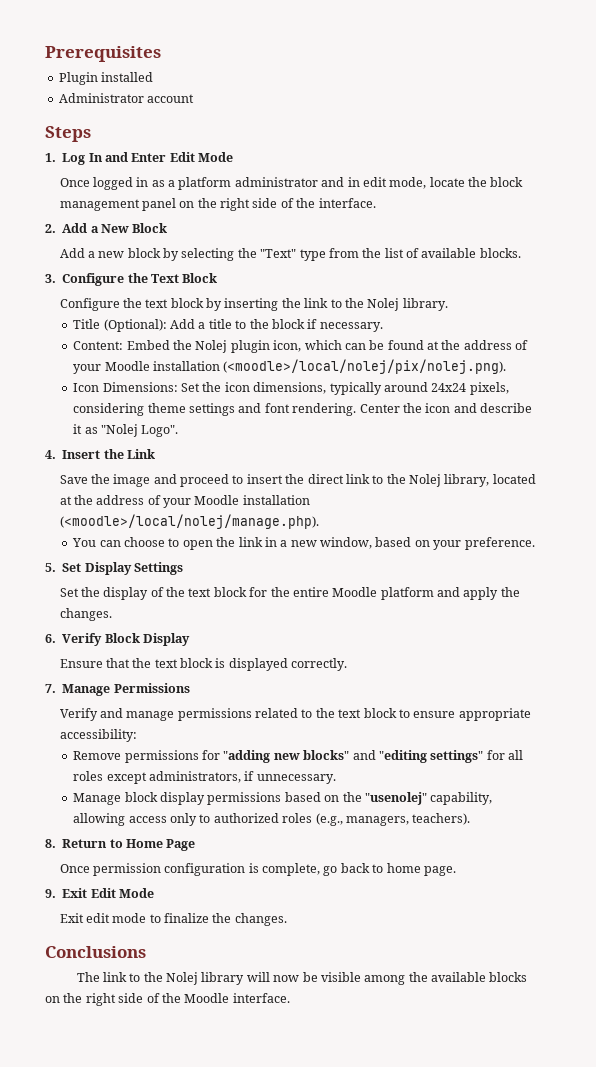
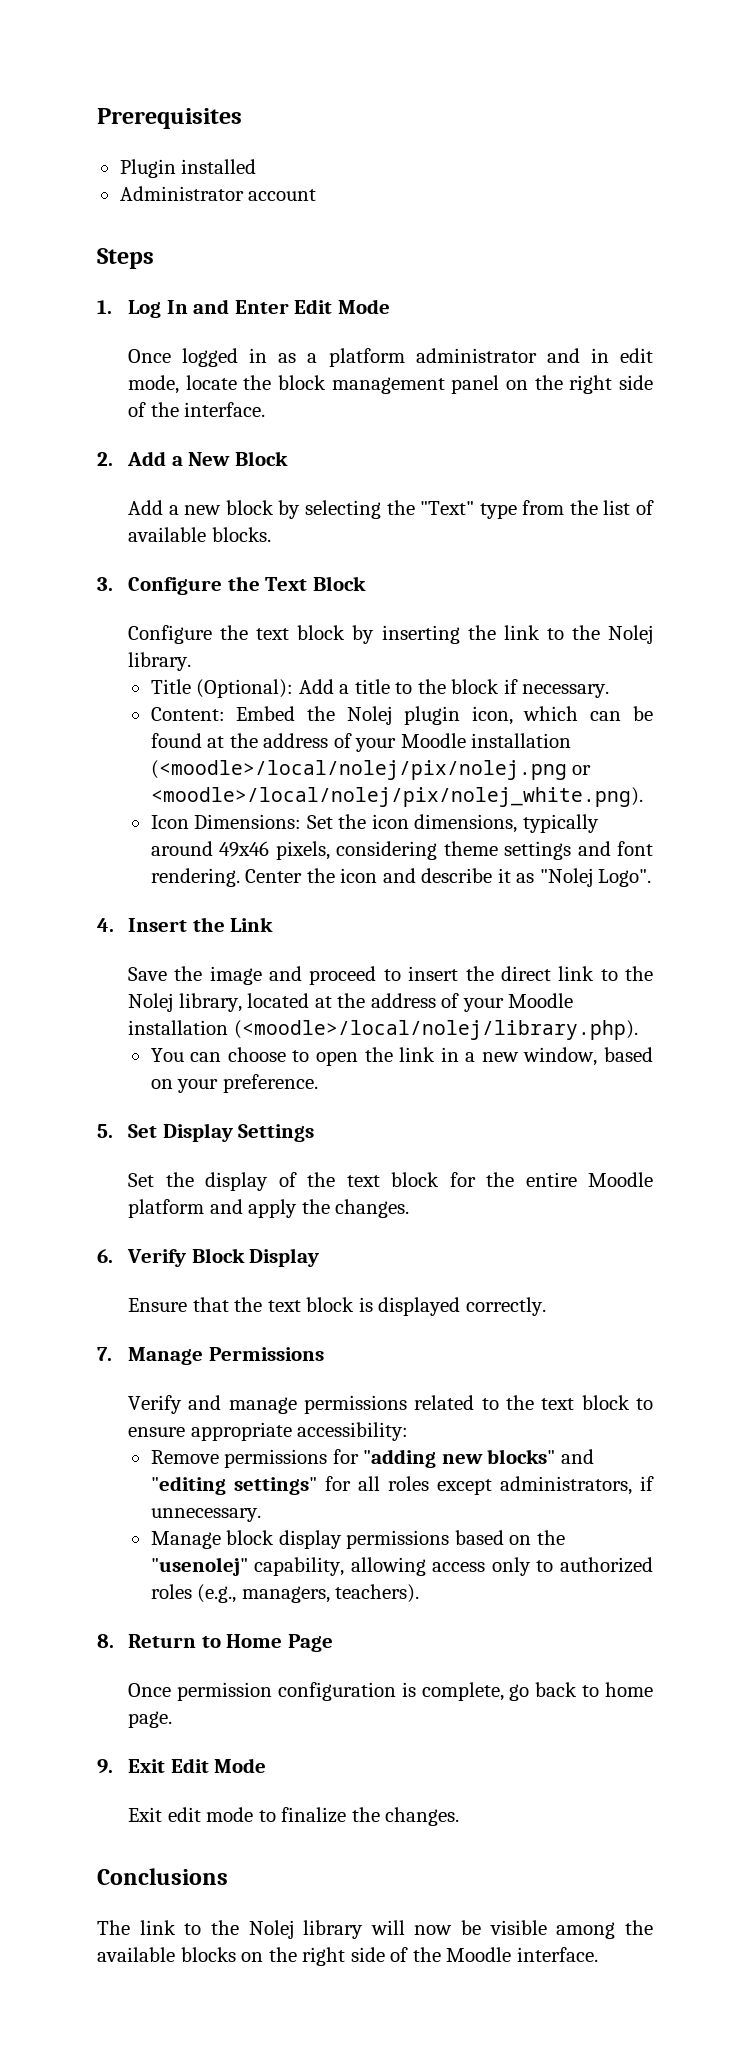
[223,359,507,374] (<moodle>/local/nolej/pix/nolej.png). -> [150,760,592,780] [150,787,643,807] (<moodle>/local/nolej/pix/nolej.png or <moodle>/local/nolej/pix/nolej_white.png).
[431,383,467,392] 24x24 -> [219,841,270,857] 49x46
[59,514,319,529] (<moodle>/local/nolej/manage.php). -> [233,1020,638,1040] (<moodle>/local/nolej/library.php).

